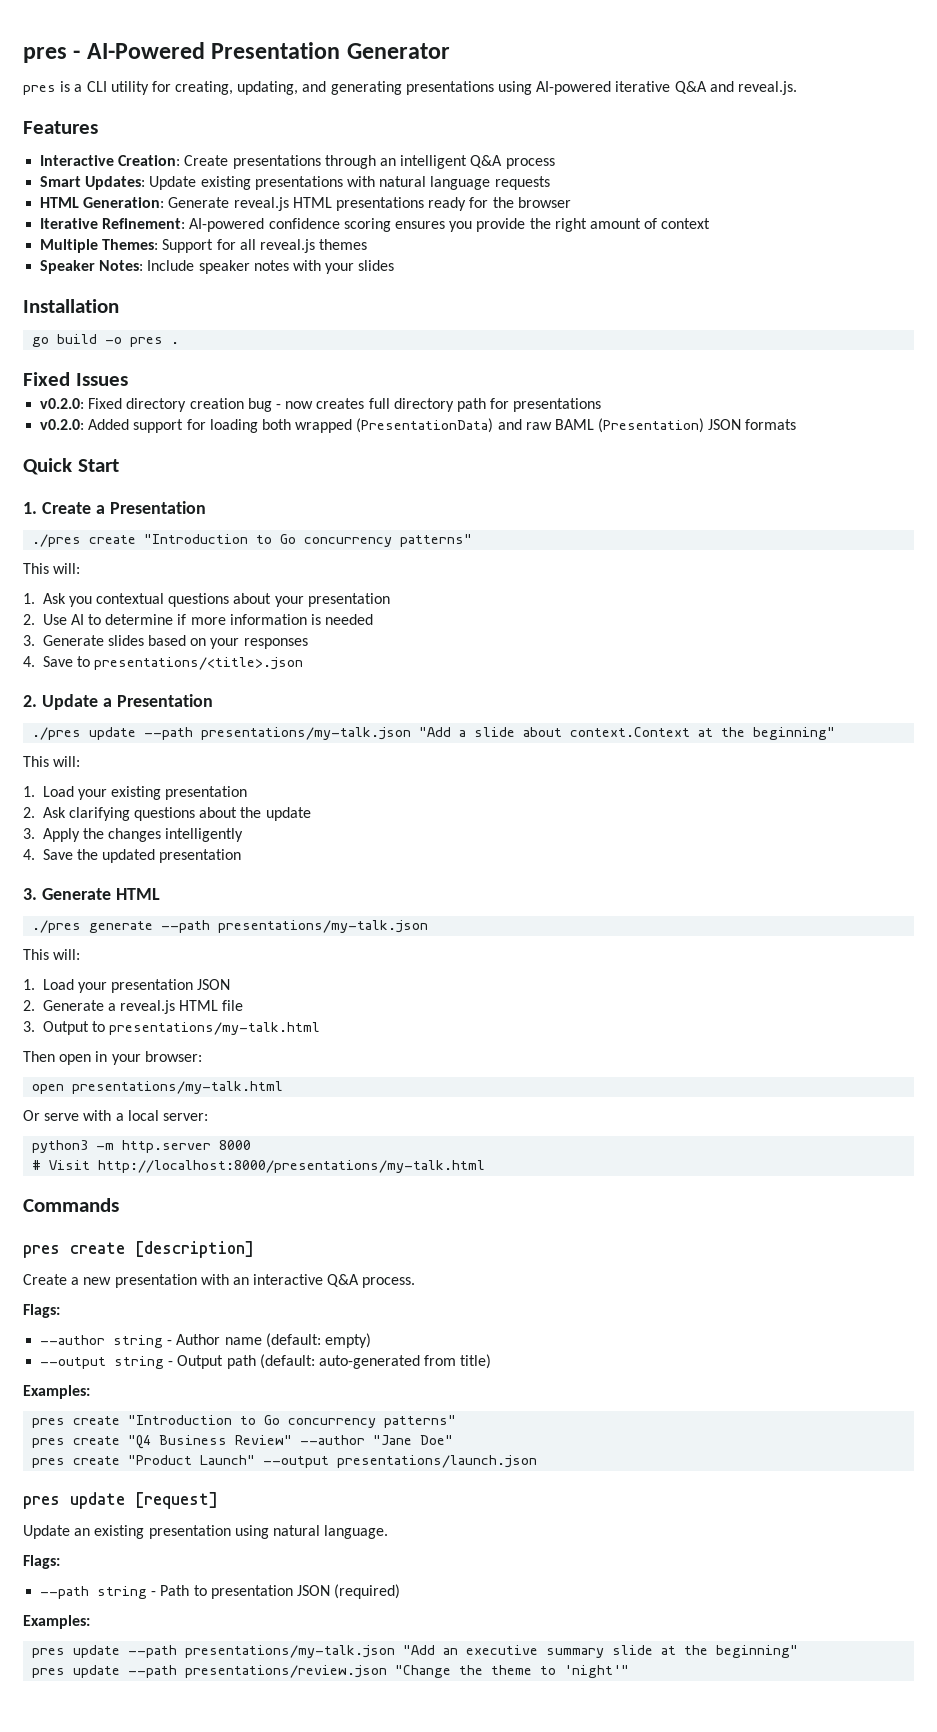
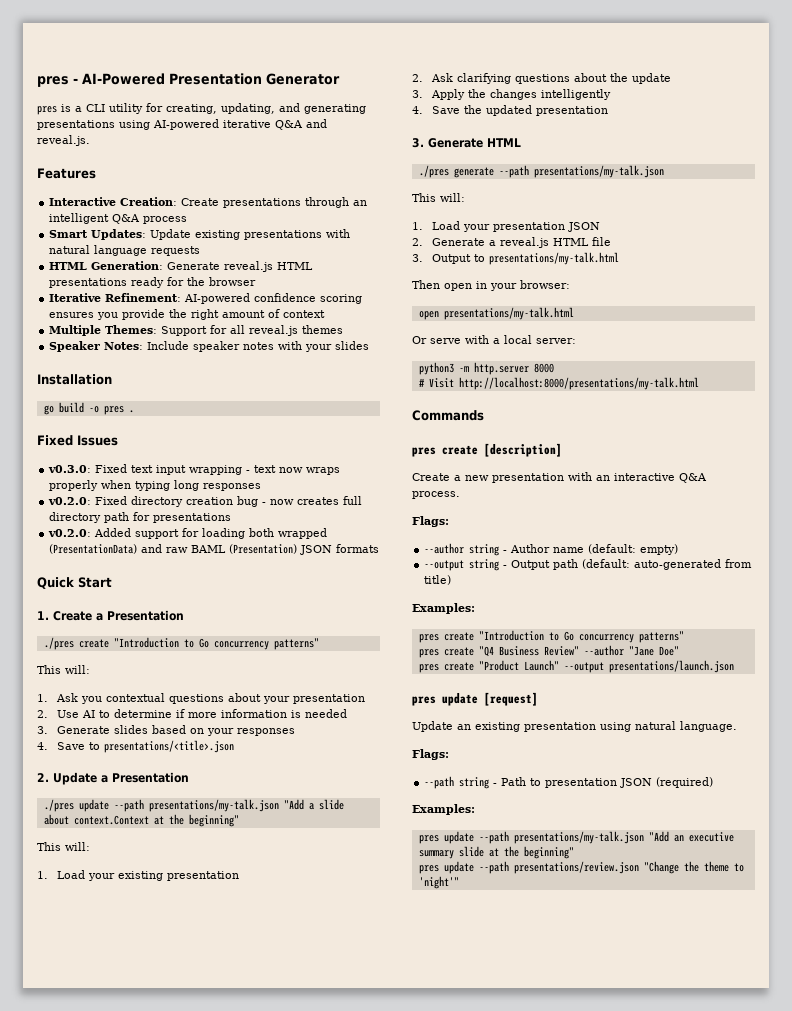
(128, 379) none -> [48,464,341,475] [49,480,262,491] // v0.3.0: Fixed text input wrapping - text now wraps properly when typing long responses

